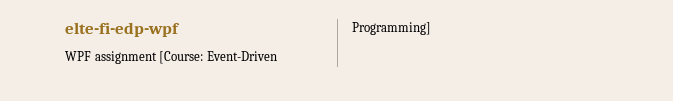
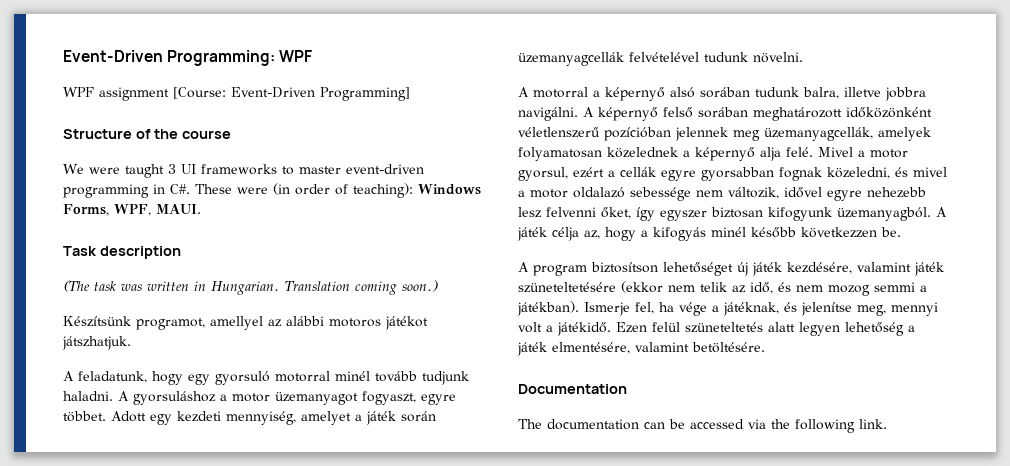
[65,22,180,37] elte-fi-edp-wpf -> [63,50,313,66] Event-Driven Programming: WPF
(431, 28) none -> [63,129,231,139] [63,164,424,178] [63,183,481,198] [63,204,201,216] [63,246,181,259] [63,280,438,295] [63,316,428,330] [62,336,131,350] [63,371,469,385] [63,391,456,405] [63,411,436,425] [518,52,803,66] [518,87,926,101] [518,107,932,121] [518,127,931,141] [518,147,908,161] [518,167,947,181] [518,187,926,201] [518,207,947,221] [517,227,901,241] [518,262,944,276] [518,281,927,296] [517,301,938,316] [518,322,915,336] [517,342,765,356] [518,384,627,394] [518,419,887,433] // Structure of the course // We were taught 3 UI frameworks to master event-driven programming in C#. These were (in order of teaching): Windows Forms, WPF, MAUI. // Task description // (The task was written in Hungarian. Translation coming soon.) // Készítsünk programot, amellyel az alábbi motoros játékot játszhatjuk. // A feladatunk, hogy egy gyorsuló motorral minél tovább tudjunk haladni. A gyorsuláshoz a motor üzemanyagot fogyaszt, egyre többet. Adott egy kezdeti mennyiség, amelyet a játék során üzemanyagcellák felvételével tudunk növelni. // A motorral a képernyő alsó sorában tudunk balra, illetve jobbra navigálni. A képernyő felső sorában meghatározott időközönként véletlenszerű pozícióban jelennek meg üzemanyagcellák, amelyek folyamatosan közelednek a képernyő alja felé. Mivel a motor gyorsul, ezért a cellák egyre gyorsabban fognak közeledni, és mivel a motor oldalazó sebessége nem változik, idővel egyre nehezebb lesz felvenni őket, így egyszer biztosan kifogyunk üzemanyagból. A játék célja az, hogy a kifogyás minél később következzen be. // A program biztosítson lehetőséget új játék kezdésére, valamint játék szüneteltetésére (ekkor nem telik az idő, és nem mozog semmi a játékban). Ismerje fel, ha vége a játéknak, és jelenítse meg, mennyi volt a játékidő. Ezen felül szüneteltetés alatt legyen lehetőség a játék elmentésére, valamint betöltésére. // Documentation // The documentation can be accessed via the following link.

